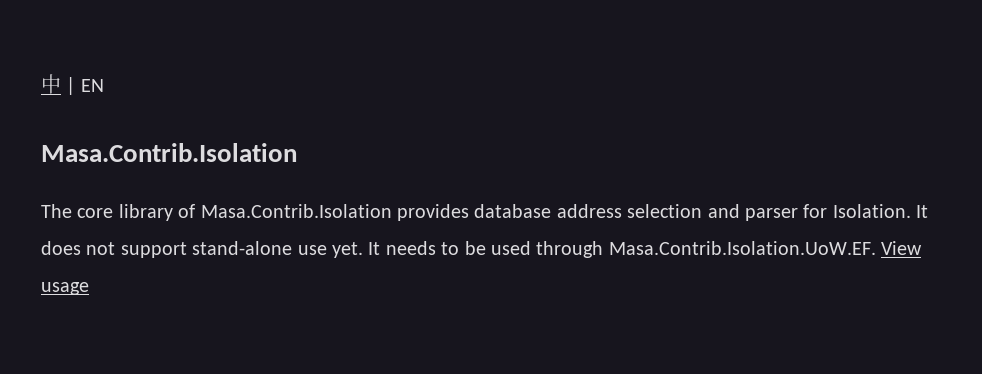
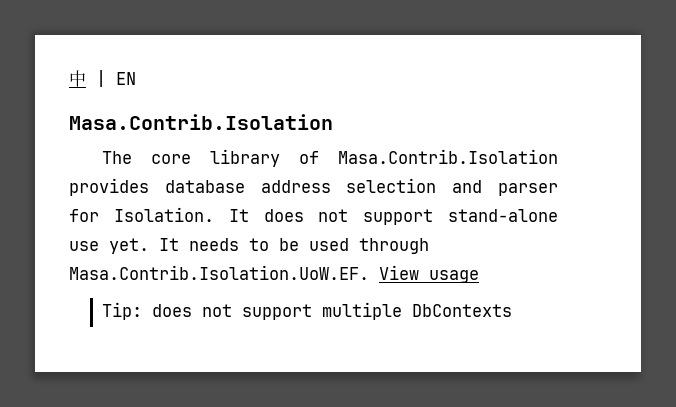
(89, 288) none -> [102,302,513,320] // Tip: does not support multiple DbContexts

